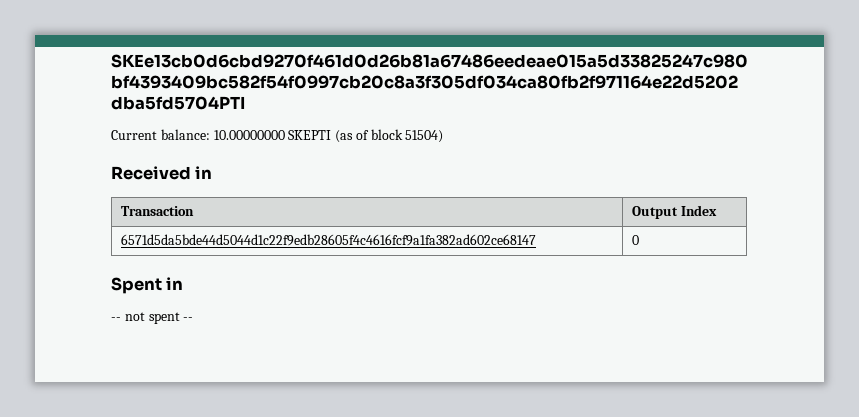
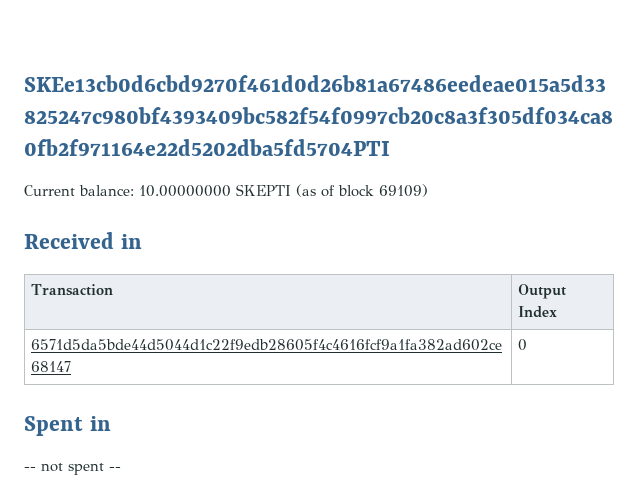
[405,130,444,143] 51504) -> [379,184,428,197] 69109)

